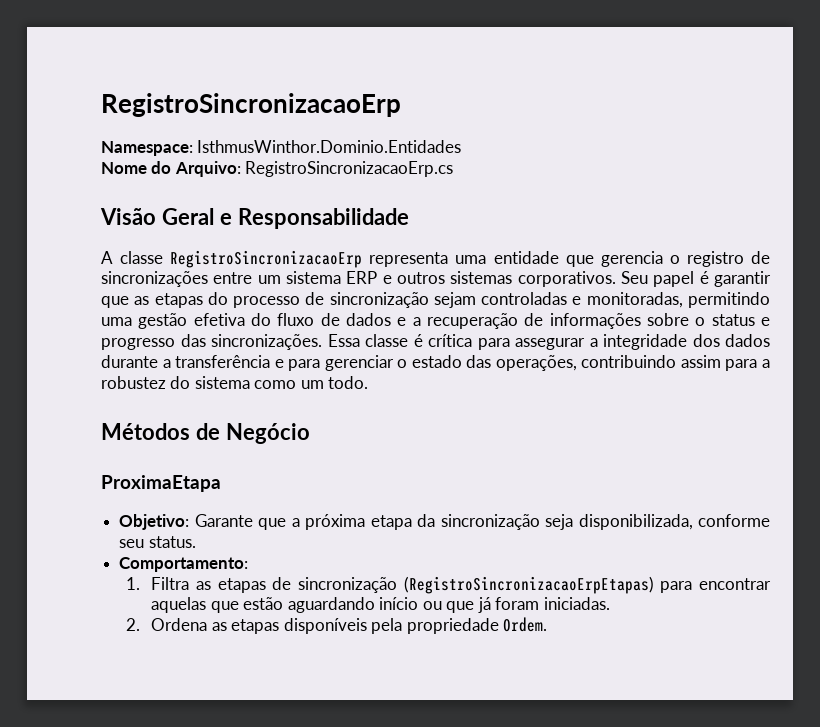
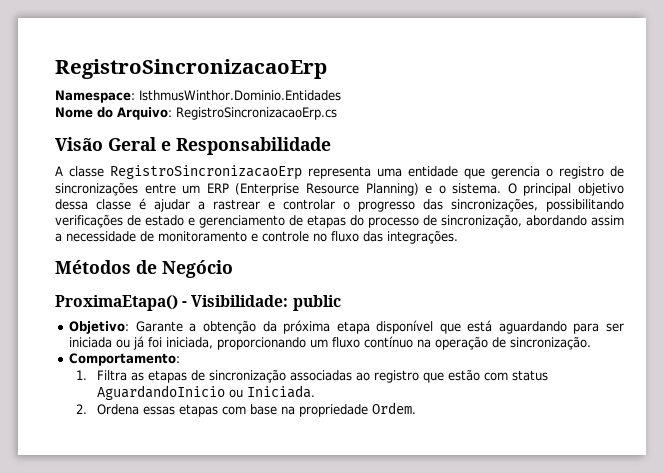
[286,271,772,287] [101,292,770,308] [101,313,771,329] [101,334,770,350] [101,355,771,371] [101,376,369,389] [101,423,310,444] [101,475,221,492] [119,514,771,530] [119,536,196,548] sistema ERP e outros sistemas corporativos. Seu papel é garantir que as etapas do processo de sincronização sejam controladas e monitoradas, permitindo uma gestão efetiva do fluxo de dados e a recuperação de informações sobre o status e progresso das sincronizações. Essa classe é crítica para assegurar a integridade dos dados durante a transferência e para gerenciar o estado das operações, contribuindo assim para a robustez do sistema como um todo. // Métodos de Negócio // ProximaEtapa // Objetivo: Garante que a próxima etapa da sincronização seja disponibilizada, conforme seu status. -> [206,183,624,196] [55,198,624,212] [55,214,624,228] [55,230,458,244] [55,260,233,278] [55,295,341,311] [69,320,624,334] [69,336,592,350] ERP (Enterprise Resource Planning) e o sistema. O principal objetivo dessa classe é ajudar a rastrear e controlar o progresso das sincronizações, possibilitando verificações de estado e gerenciamento de etapas do processo de sincronização, abordando assim a necessidade de monitoramento e controle no fluxo das integrações. // Métodos de Negócio // ProximaEtapa() - Visibilidade: public // Objetivo: Garante a obtenção da próxima etapa disponível que está aguardando para ser iniciada ou já foi iniciada, proporcionando um fluxo contínuo na operação de sincronização.
[403,576,771,594] [151,597,610,613] [126,618,403,634] (RegistroSincronizacaoErpEtapas) para encontrar aquelas que estão aguardando início ou que já foram iniciadas. // 2. Ordena as etapas disponíveis pela -> [290,369,549,383] [97,385,316,400] [76,404,296,417] associadas ao registro que estão com status AguardandoInicio ou Iniciada. // 2. Ordena essas etapas com base na

